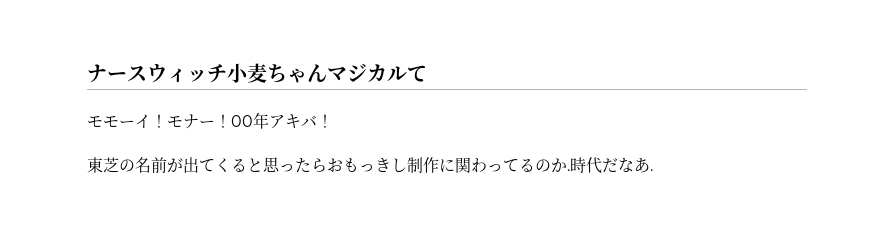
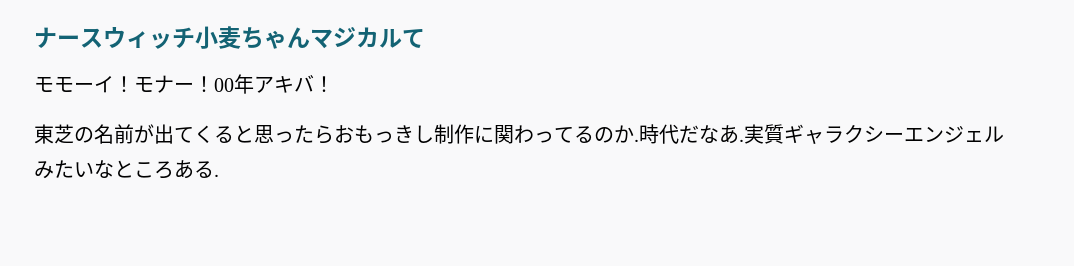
(653, 170) none -> [744,124,1004,144] [34,160,219,179] 実質ギャラクシーエンジェルみたいなところある.

